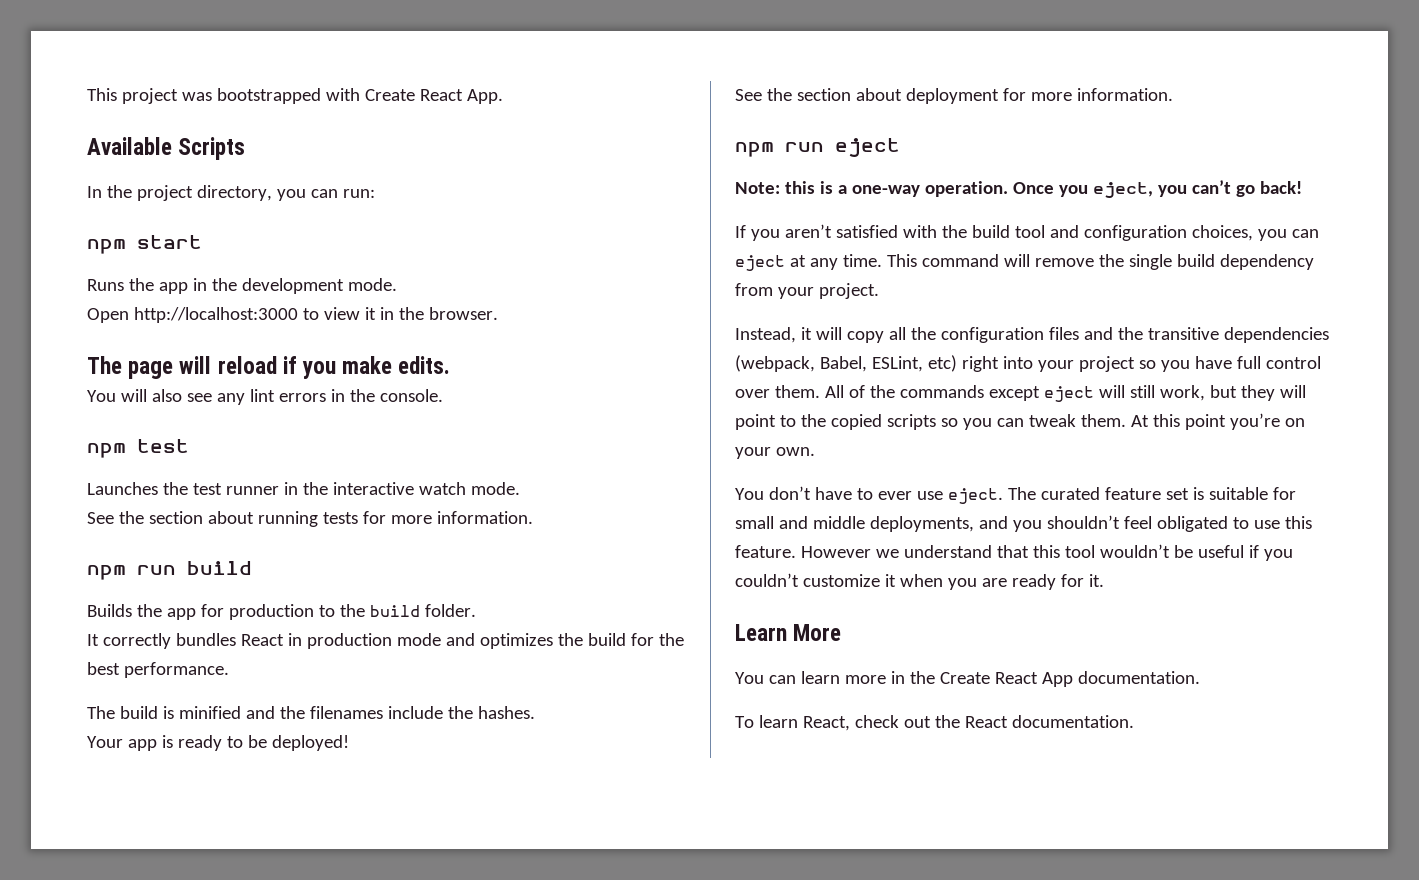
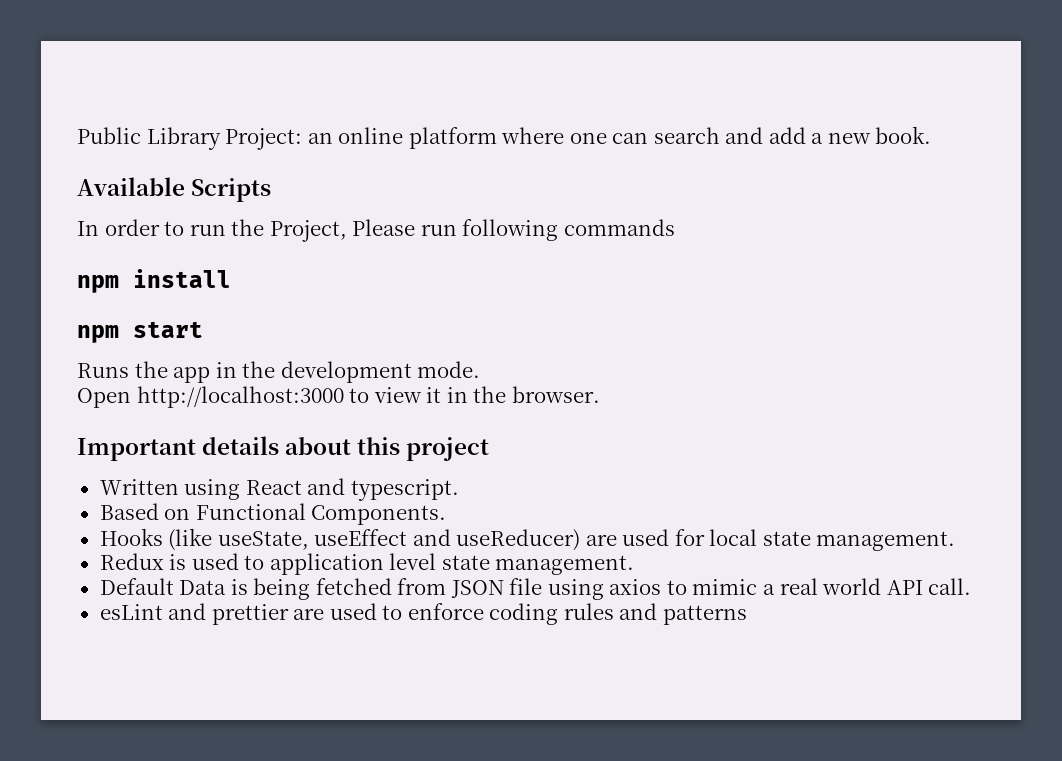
[87,88,503,104] [87,137,246,160] [87,185,375,201] This project was bootstrapped with Create React App. // Available Scripts // In the project directory, you can run: -> [77,126,932,150] [77,177,272,202] [77,219,675,242] [77,269,231,293] Public Library Project: an online platform where one can search and add a new book. // Available Scripts // In order to run the Project, Please run following commands // npm install
[87,356,451,379] [87,389,443,405] [87,439,189,458] [87,482,520,495] [87,511,533,527] [87,561,252,580] [87,604,476,620] [87,633,684,649] [87,662,229,678] [87,706,535,719] [87,735,349,751] [735,88,1173,104] [735,138,900,157] [735,180,1302,198] [735,224,1319,241] [735,254,1314,271] [735,283,879,299] [735,327,1329,343] [735,355,1321,372] [735,385,1306,402] [735,413,1305,430] [735,447,815,459] [735,486,1296,504] [735,515,1312,532] [735,544,1293,561] [735,573,1104,590] [735,624,842,641] [735,671,1200,687] [735,715,1134,731] The page will reload if you make edits. // You will also see any lint errors in the console. // npm test // Launches the test runner in the interactive watch mode. // See the section about running tests for more information. // npm run build // Builds the app for production to the build folder. // It correctly bundles React in production mode and optimizes the build for the best performance. // The build is minified and the filenames include the hashes. // Your app is ready to be deployed! // See the section about deployment for more information. // npm run eject // Note: this is a one-way operation. Once you eject, you can’t go back! // If you aren’t satisfied with the build tool and configuration choices, you can eject at any time. This command will remove the single build dependency from your project. // Instead, it will copy all the configuration files and the transitive dependencies (webpack, Babel, ESLint, etc) right into your project so you have full control over them. All of the commands except eject will still work, but they will point to the copied scripts so you can tweak them. At this point you’re on your own. // You don’t have to ever use eject. The curated feature set is suitable for small and middle deployments, and you shouldn’t feel obligated to use this feature. However we understand that this tool wouldn’t be useful if you couldn’t customize it when you are ready for it. // Learn More // You can learn more in the Create React App documentation. // To learn React, check out the React documentation. -> [77,436,490,461] [99,478,459,501] [99,503,447,525] [99,528,956,551] [99,553,635,575] [99,578,972,600] [99,603,747,625] Important details about this project // Written using React and typescript. // Based on Functional Components. // Hooks (like useState, useEffect and useReducer) are used for local state management. // Redux is used to application level state management. // Default Data is being fetched from JSON file using axios to mimic a real world API call. // esLint and prettier are used to enforce coding rules and patterns

